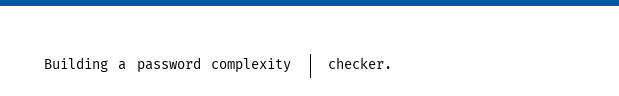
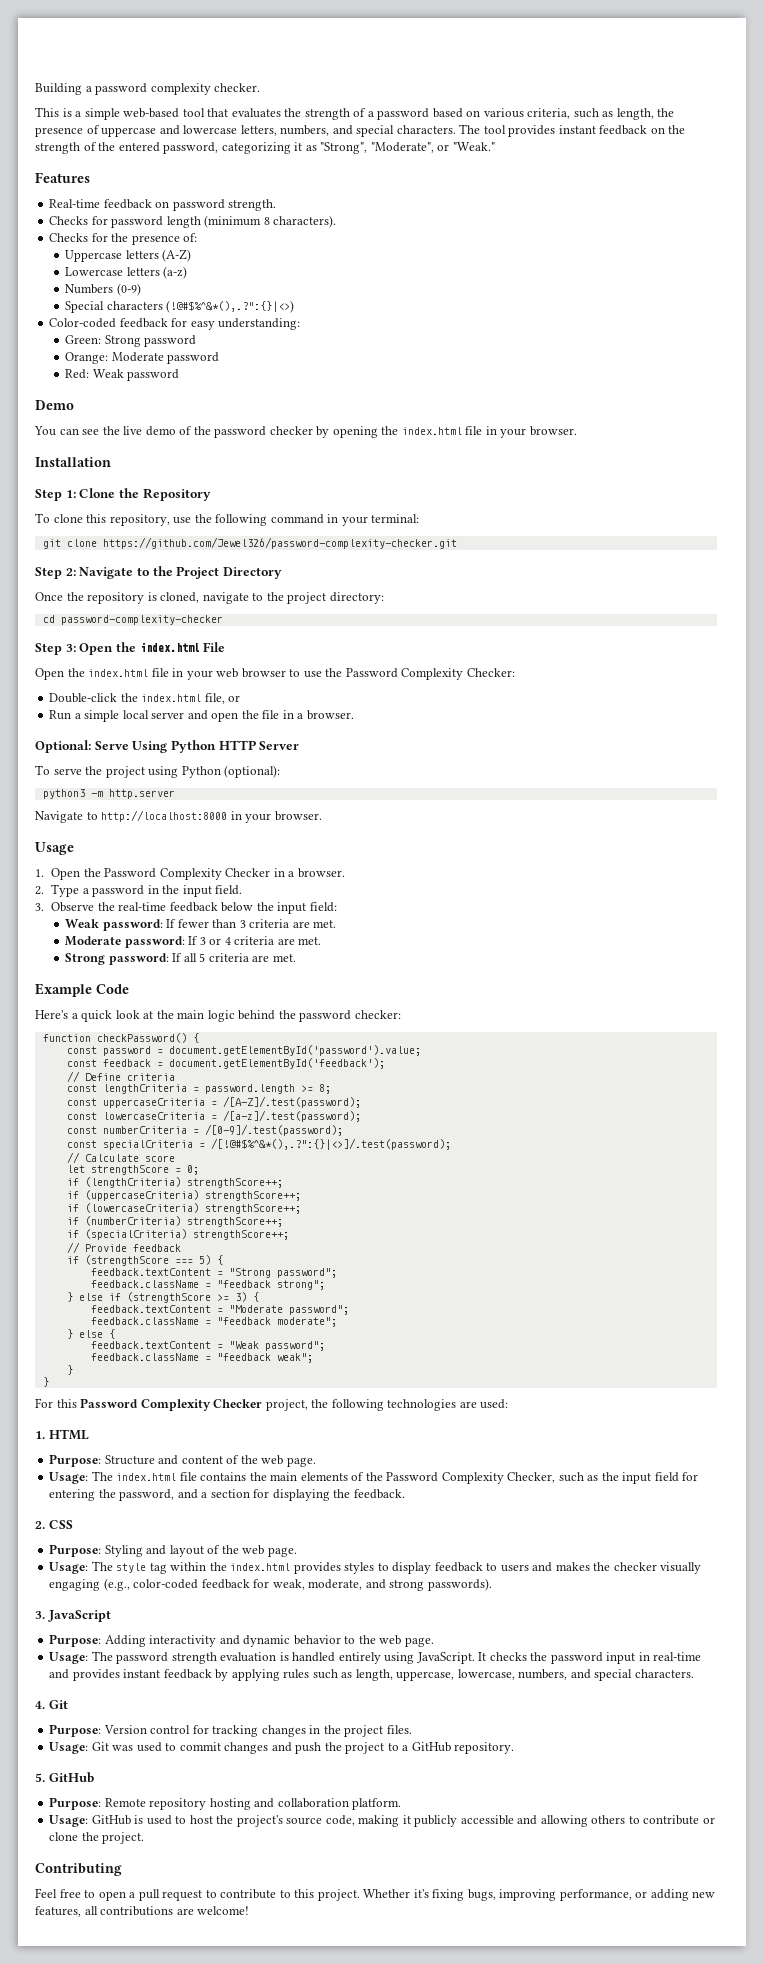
(392, 63) none -> [35,107,675,120] [35,124,686,137] [35,142,495,154] [35,172,90,183] [49,199,277,211] [49,215,337,228] [49,233,198,245] [65,249,192,262] [65,266,188,279] [65,283,141,296] [65,300,295,313] [49,318,301,330] [65,335,197,347] [65,352,220,364] [65,369,180,381] [35,400,74,410] [34,426,577,438] [35,457,111,467] [35,488,211,501] [35,513,420,526] [42,537,457,549] [35,566,282,579] [35,592,384,604] [42,615,223,625] [35,642,226,655] [35,668,515,680] [49,693,241,704] [49,710,354,722] [35,740,300,753] [35,765,281,778] [42,789,175,799] [35,810,322,823] [35,842,74,855] [35,868,345,880] [35,884,243,897] [35,902,337,914] [65,919,337,931] [65,936,322,948] [65,953,296,965] [35,983,129,997] [35,1010,401,1022] [42,1033,199,1043] [66,1045,421,1056] [66,1058,385,1069] [66,1071,175,1082] [66,1084,331,1094] [66,1096,361,1108] [66,1110,361,1122] [66,1124,343,1136] [66,1138,451,1150] [66,1152,175,1163] [66,1165,199,1175] [66,1177,283,1188] [66,1190,301,1201] [66,1203,301,1214] [66,1216,283,1227] [66,1229,289,1240] [66,1242,181,1253] [66,1255,223,1266] [90,1268,337,1278] [90,1280,325,1290] [66,1292,259,1303] [90,1305,349,1315] [90,1317,337,1327] [66,1329,115,1339] [90,1341,325,1351] [90,1353,313,1363] [66,1365,73,1375] [42,1377,49,1387] [35,1398,509,1411] [35,1429,89,1440] [49,1454,316,1467] [49,1471,699,1484] [49,1489,405,1501] [35,1520,73,1529] [49,1544,297,1557] [49,1561,702,1574] [49,1578,492,1591] [35,1610,111,1622] [49,1634,434,1647] [49,1651,702,1664] [49,1669,694,1681] [35,1700,68,1709] [49,1724,412,1737] [49,1742,515,1754] [35,1772,94,1783] [49,1797,402,1810] [49,1815,715,1827] [49,1832,145,1844] [35,1863,122,1876] [35,1888,716,1901] [35,1906,250,1917] // This is a simple web-based tool that evaluates the strength of a password based on various criteria, such as length, the presence of uppercase and lowercase letters, numbers, and special characters. The tool provides instant feedback on the strength of the entered password, categorizing it as "Strong", "Moderate", or "Weak." // Features // Real-time feedback on password strength. // Checks for password length (minimum 8 characters). // Checks for the presence of: // Uppercase letters (A-Z) // Lowercase letters (a-z) // Numbers (0-9) // Special characters (!@#$%^&*(),.?":{}|<>) // Color-coded feedback for easy understanding: // Green: Strong password // Orange: Moderate password // Red: Weak password // Demo // You can see the live demo of the password checker by opening the index.html file in your browser. // Installation // Step 1: Clone the Repository // To clone this repository, use the following command in your terminal: // git clone https://github.com/Jewel326/password-complexity-checker.git // Step 2: Navigate to the Project Directory // Once the repository is cloned, navigate to the project directory: // cd password-complexity-checker // Step 3: Open the index.html File // Open the index.html file in your web browser to use the Password Complexity Checker: // Double-click the index.html file, or // Run a simple local server and open the file in a browser. // Optional: Serve Using Python HTTP Server // To serve the project using Python (optional): // python3 -m http.server // Navigate to http://localhost:8000 in your browser. // Usage // 1. Open the Password Complexity Checker in a browser. // 2. Type a password in the input field. // 3. Observe the real-time feedback below the input field: // Weak password: If fewer than 3 criteria are met. // Moderate password: If 3 or 4 criteria are met. // Strong password: If all 5 criteria are met. // Example Code // Here's a quick look at the main logic behind the password checker: // function checkPassword() { // const password = document.getElementById('password').value; // const feedback = document.getElementById('feedback'); // // Define criteria // const lengthCriteria = password.length >= 8; // const uppercaseCriteria = /[A-Z]/.test(password); // const lowercaseCriteria = /[a-z]/.test(password); // const numberCriteria = /[0-9]/.test(password); // const specialCriteria = /[!@#$%^&*(),.?":{}|<>]/.test(password); // // Calculate score // let strengthScore = 0; // if (lengthCriteria) strengthScore++; // if (uppercaseCriteria) strengthScore++; // if (lowercaseCriteria) strengthScore++; // if (numberCriteria) strengthScore++; // if (specialCriteria) strengthScore++; // // Provide feedback // if (strengthScore === 5) { // feedback.textContent = "Strong password"; // feedback.className = "feedback strong"; // } else if (strengthScore >= 3) { // feedback.textContent = "Moderate password"; // feedback.className = "feedback moderate"; // } else { // feedback.textContent = "Weak password"; // feedback.className = "feedback weak"; // } // } // For this Password Complexity Checker project, the following technologies are used: // 1. HTML // Purpose: Structure and content of the web page. // Usage: The index.html file contains the main elements of the Password Complexity Checker, such as the input field for entering the password, and a section for displaying the feedback. // 2. CSS // Purpose: Styling and layout of the web page. // Usage: The style tag within the index.html provides styles to display feedback to users and makes the checker visually engaging (e.g., color-coded feedback for weak, moderate, and strong passwords). // 3. JavaScript // Purpose: Adding interactivity and dynamic behavior to the web page. // Usage: The password strength evaluation is handled entirely using JavaScript. It checks the password input in real-time and provides instant feedback by applying rules such as length, uppercase, lowercase, numbers, and special characters. // 4. Git // Purpose: Version control for tracking changes in the project files. // Usage: Git was used to commit changes and push the project to a GitHub repository. // 5. GitHub // Purpose: Remote repository hosting and collaboration platform. // Usage: GitHub is used to host the project's source code, making it publicly accessible and allowing others to contribute or clone the project. // Contributing // Feel free to open a pull request to contribute to this project. Whether it's fixing bugs, improving performance, or adding new features, all contributions are welcome!

